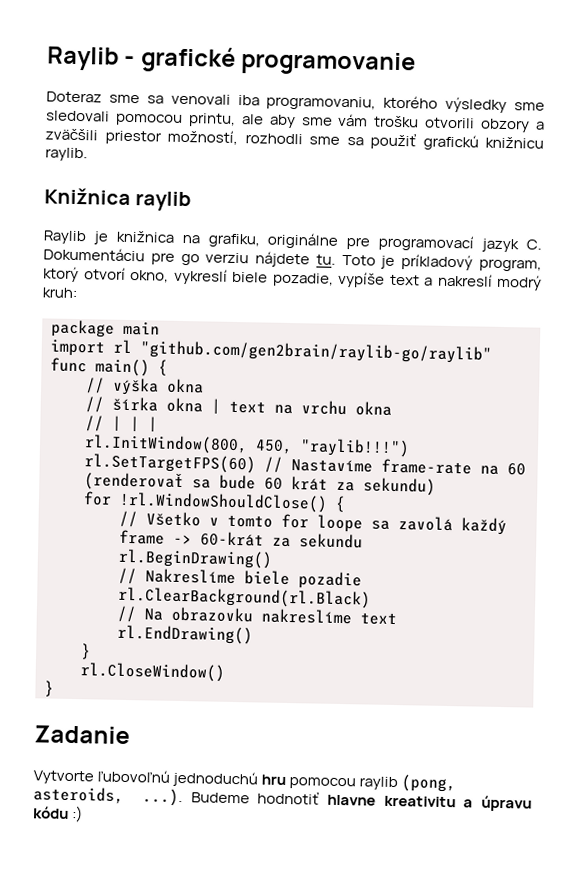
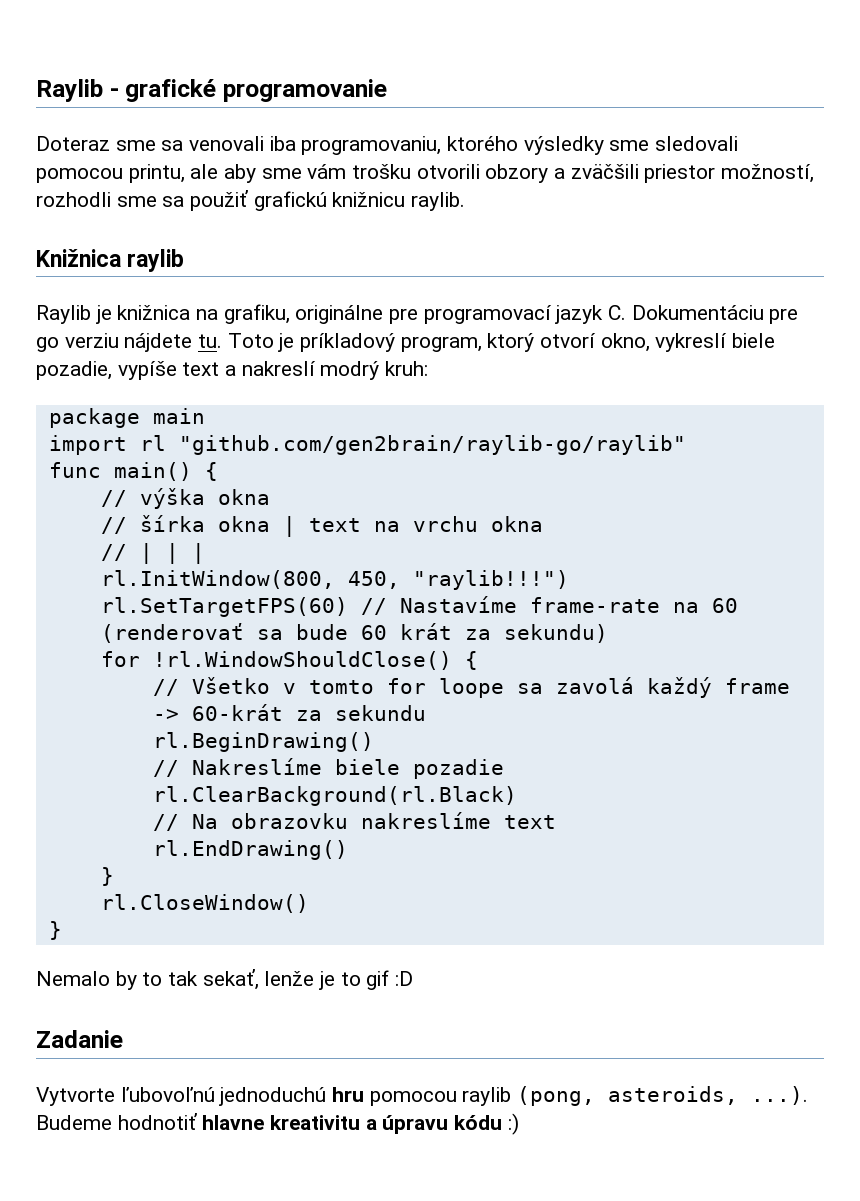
(54, 688) none -> [36,969,414,990] // Nemalo by to tak sekať, lenže je to gif :D

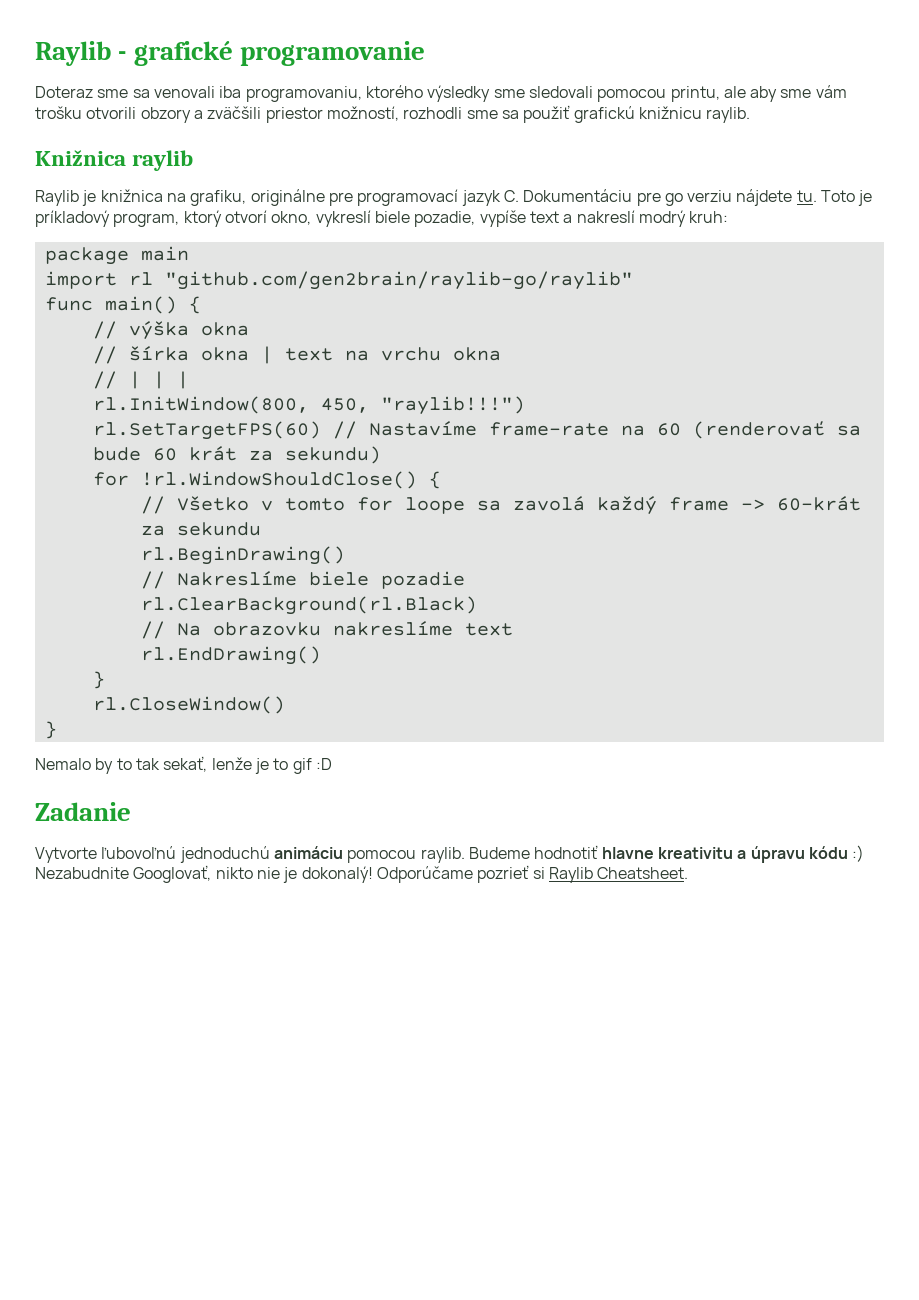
[332,1086,809,1106] hru pomocou raylib (pong, asteroids, ...). -> [273,846,465,863] animáciu pomocou raylib.
(519, 1124) none -> [35,865,689,883] Nezabudnite Googlovať, nikto nie je dokonalý! Odporúčame pozrieť si Raylib Cheatsheet.

